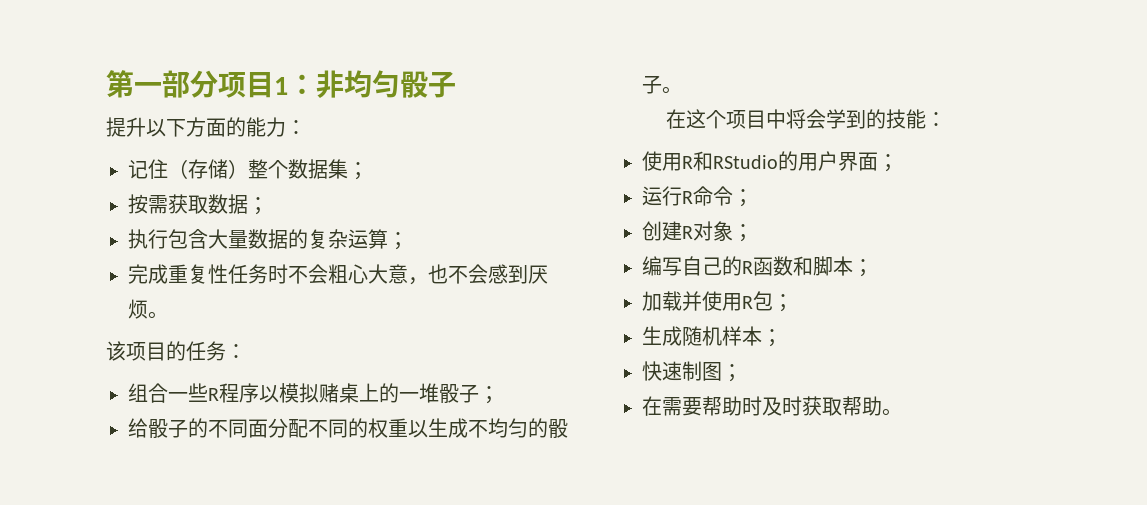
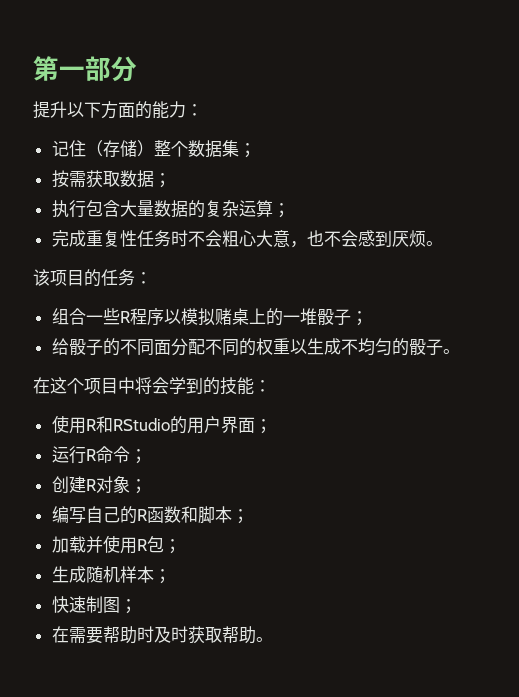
[218,70,456,98] 项目1：非均匀骰子 -> (137, 69) none

